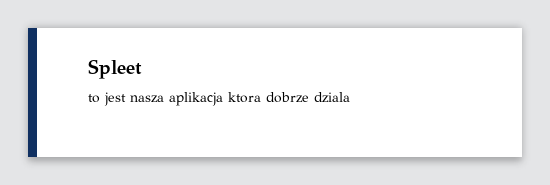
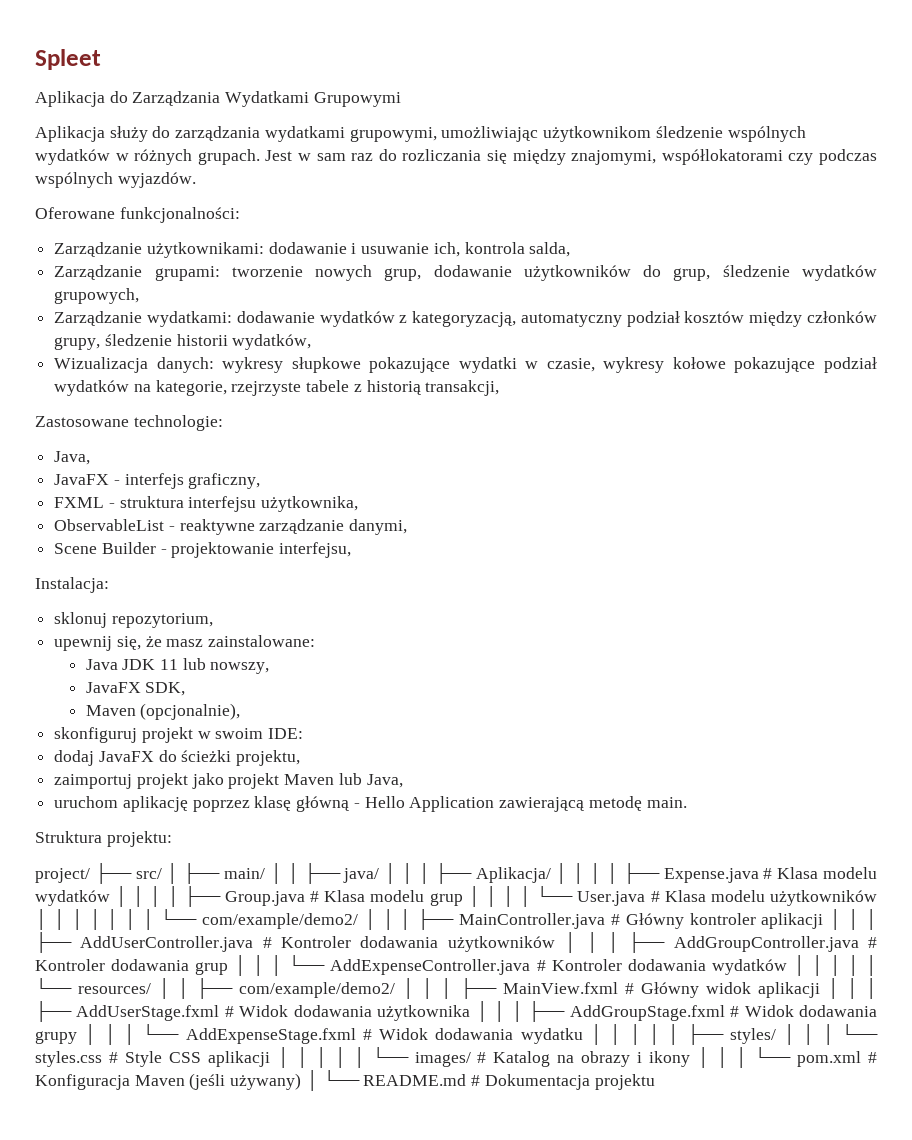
[88,92,350,106] to jest nasza aplikacja ktora dobrze dziala -> [35,91,401,107] [35,126,806,142] [35,149,878,165] [35,172,196,188] [35,207,240,223] [54,242,571,258] [54,265,877,281] [54,288,140,304] [54,311,877,327] [54,334,312,350] [54,357,877,373] [54,380,500,396] [35,415,223,431] [54,451,91,465] [54,473,261,489] [54,496,359,512] [54,519,408,535] [54,542,352,558] [35,577,109,593] [54,612,213,628] [54,635,316,651] [85,658,270,674] [85,682,186,696] [85,703,241,720] [54,727,304,743] [54,750,301,766] [54,773,403,789] [54,796,687,812] [35,831,172,847] [35,863,878,884] [35,886,877,907] [35,909,878,930] [35,932,878,953] [35,955,877,976] [35,978,877,999] [35,1001,877,1022] [35,1024,878,1045] [35,1047,877,1068] [35,1070,655,1091] Aplikacja do Zarządzania Wydatkami Grupowymi // Aplikacja służy do zarządzania wydatkami grupowymi, umożliwiając użytkownikom śledzenie wspólnych wydatków w różnych grupach. Jest w sam raz do rozliczania się między znajomymi, współlokatorami czy podczas wspólnych wyjazdów. // Oferowane funkcjonalności: // Zarządzanie użytkownikami: dodawanie i usuwanie ich, kontrola salda, // Zarządzanie grupami: tworzenie nowych grup, dodawanie użytkowników do grup, śledzenie wydatków grupowych, // Zarządzanie wydatkami: dodawanie wydatków z kategoryzacją, automatyczny podział kosztów między członków grupy, śledzenie historii wydatków, // Wizualizacja danych: wykresy słupkowe pokazujące wydatki w czasie, wykresy kołowe pokazujące podział wydatków na kategorie, rzejrzyste tabele z historią transakcji, // Zastosowane technologie: // Java, // JavaFX - interfejs graficzny, // FXML - struktura interfejsu użytkownika, // ObservableList - reaktywne zarządzanie danymi, // Scene Builder - projektowanie interfejsu, // Instalacja: // sklonuj repozytorium, // upewnij się, że masz zainstalowane: // Java JDK 11 lub nowszy, // JavaFX SDK, // Maven (opcjonalnie), // skonfiguruj projekt w swoim IDE: // dodaj JavaFX do ścieżki projektu, // zaimportuj projekt jako projekt Maven lub Java, // uruchom aplikację poprzez klasę główną - Hello Application zawierającą metodę main. // Struktura projektu: // project/ ├── src/ │ ├── main/ │ │ ├── java/ │ │ │ ├── Aplikacja/ │ │ │ │ ├── Expense.java # Klasa modelu wydatków │ │ │ │ ├── Group.java # Klasa modelu grup │ │ │ │ └── User.java # Klasa modelu użytkowników │ │ │ │ │ │ │ └── com/example/demo2/ │ │ │ ├── MainController.java # Główny kontroler aplikacji │ │ │ ├── AddUserController.java # Kontroler dodawania użytkowników │ │ │ ├── AddGroupController.java # Kontroler dodawania grup │ │ │ └── AddExpenseController.java # Kontroler dodawania wydatków │ │ │ │ │ └── resources/ │ │ ├── com/example/demo2/ │ │ │ ├── MainView.fxml # Główny widok aplikacji │ │ │ ├── AddUserStage.fxml # Widok dodawania użytkownika │ │ │ ├── AddGroupStage.fxml # Widok dodawania grupy │ │ │ └── AddExpenseStage.fxml # Widok dodawania wydatku │ │ │ │ │ ├── styles/ │ │ │ └── styles.css # Style CSS aplikacji │ │ │ │ │ └── images/ # Katalog na obrazy i ikony │ │ │ └── pom.xml # Konfiguracja Maven (jeśli używany) │ └── README.md # Dokumentacja projektu

